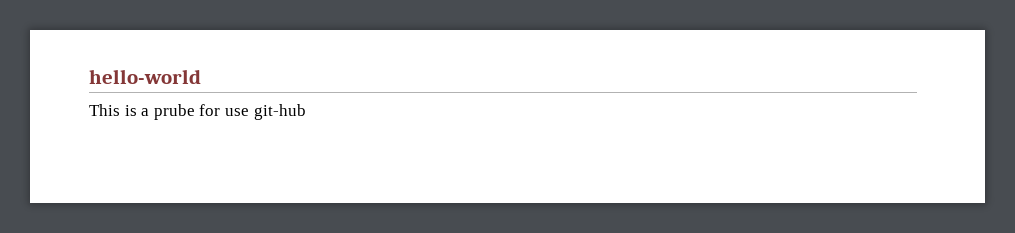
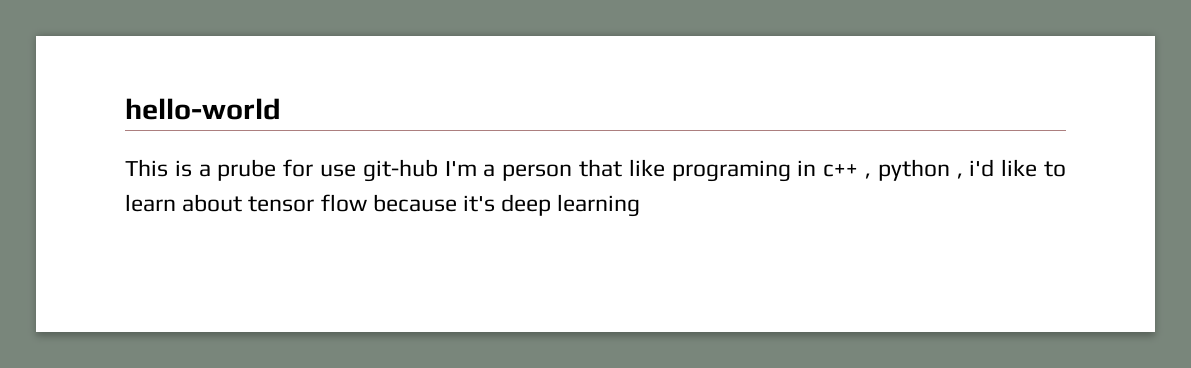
(306, 112) none -> [444,159,1066,182] [125,194,641,217] I'm a person that like programing in c++ , python , i'd like to learn about tensor flow because it's deep learning

